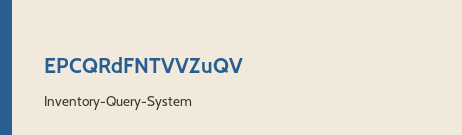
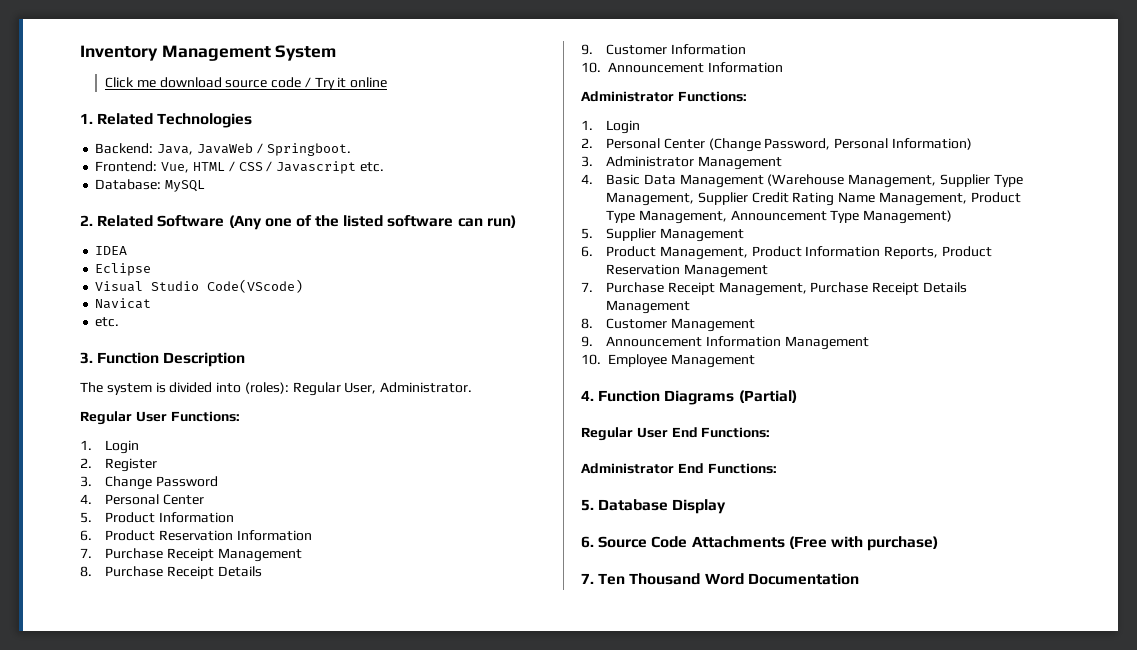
[44,57,243,73] [44,96,192,110] EPCQRdFNTVVZuQV // Inventory-Query-System -> [80,45,337,61] [104,77,388,90] [80,113,253,128] [95,143,351,156] [95,161,384,174] [95,179,206,192] [80,215,516,230] [95,246,128,255] [95,263,152,276] [95,279,304,293] [95,298,152,309] [95,317,120,327] [80,352,246,367] [80,382,473,396] [80,411,240,425] [80,440,139,454] [80,458,157,472] [80,476,218,490] [80,494,204,505] [80,512,234,523] [80,530,312,541] [80,548,302,562] [80,566,262,579] [581,44,746,55] [581,62,783,73] [581,91,747,102] [581,120,640,134] [581,138,972,152] [581,156,782,170] [581,174,1023,188] [605,192,1021,206] [605,210,953,224] [581,228,744,242] [581,246,992,260] [605,264,768,278] [581,282,967,296] [605,300,690,314] [581,318,755,332] [581,336,869,350] [581,354,755,368] [581,390,797,405] [581,427,771,441] [581,463,777,474] [581,499,727,514] [581,536,939,551] [581,573,859,585] Inventory Management System // Click me download source code / Try it online // 1. Related Technologies // Backend: Java, JavaWeb / Springboot. // Frontend: Vue, HTML / CSS / Javascript etc. // Database: MySQL // 2. Related Software (Any one of the listed software can run) // IDEA // Eclipse // Visual Studio Code(VScode) // Navicat // etc. // 3. Function Description // The system is divided into (roles): Regular User, Administrator. // Regular User Functions: // 1. Login // 2. Register // 3. Change Password // 4. Personal Center // 5. Product Information // 6. Product Reservation Information // 7. Purchase Receipt Management // 8. Purchase Receipt Details // 9. Customer Information // 10. Announcement Information // Administrator Functions: // 1. Login // 2. Personal Center (Change Password, Personal Information) // 3. Administrator Management // 4. Basic Data Management (Warehouse Management, Supplier Type Management, Supplier Credit Rating Name Management, Product Type Management, Announcement Type Management) // 5. Supplier Management // 6. Product Management, Product Information Reports, Product Reservation Management // 7. Purchase Receipt Management, Purchase Receipt Details Management // 8. Customer Management // 9. Announcement Information Management // 10. Employee Management // 4. Function Diagrams (Partial) // Regular User End Functions: // Administrator End Functions: // 5. Database Display // 6. Source Code Attachments (Free with purchase) // 7. Ten Thousand Word Documentation

